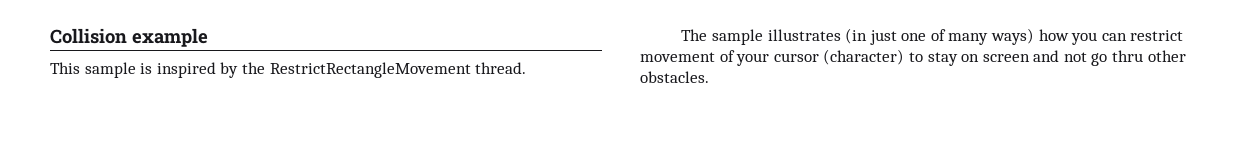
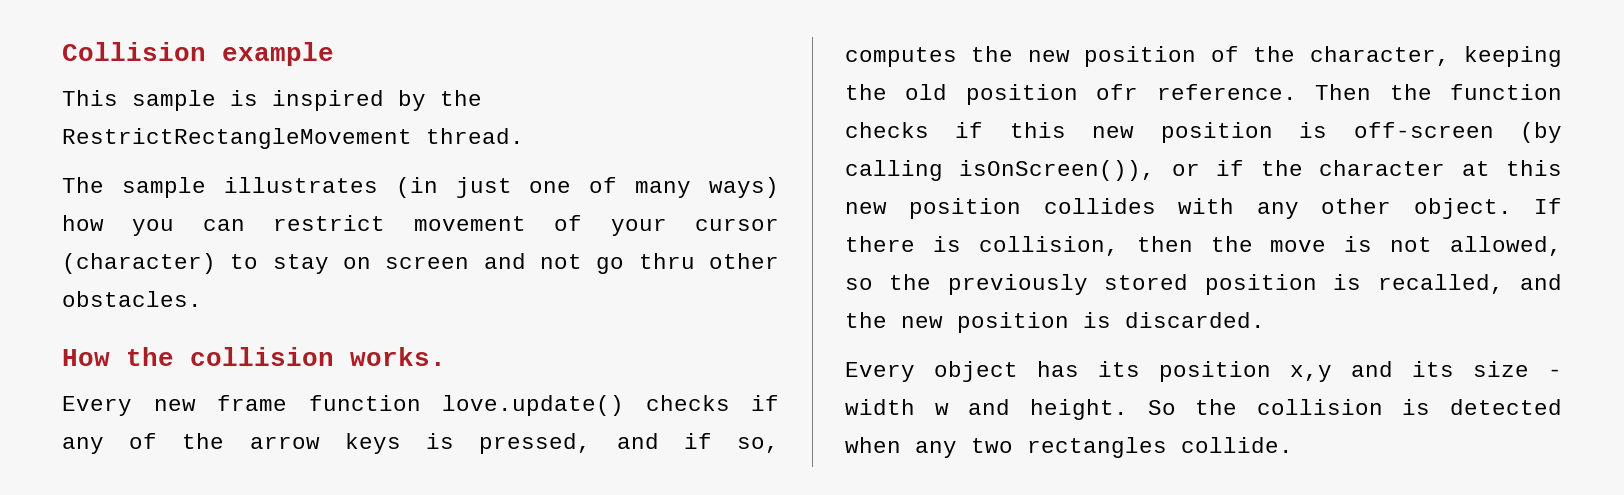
(709, 77) none -> [62,347,446,366] [62,395,779,416] [62,433,779,454] [845,46,1562,67] [845,84,1562,105] [845,122,1562,143] [845,160,1562,181] [845,198,1562,219] [845,236,1562,256] [845,274,1562,295] [845,312,1265,333] [845,361,1562,382] [845,399,1562,420] [845,437,1293,458] // How the collision works. // Every new frame function love.update() checks if any of the arrow keys is pressed, and if so, computes the new position of the character, keeping the old position ofr reference. Then the function checks if this new position is off-screen (by calling isOnScreen()), or if the character at this new position collides with any other object. If there is collision, then the move is not allowed, so the previously stored position is recalled, and the new position is discarded. // Every object has its position x,y and its size - width w and height. So the collision is detected when any two rectangles collide.

